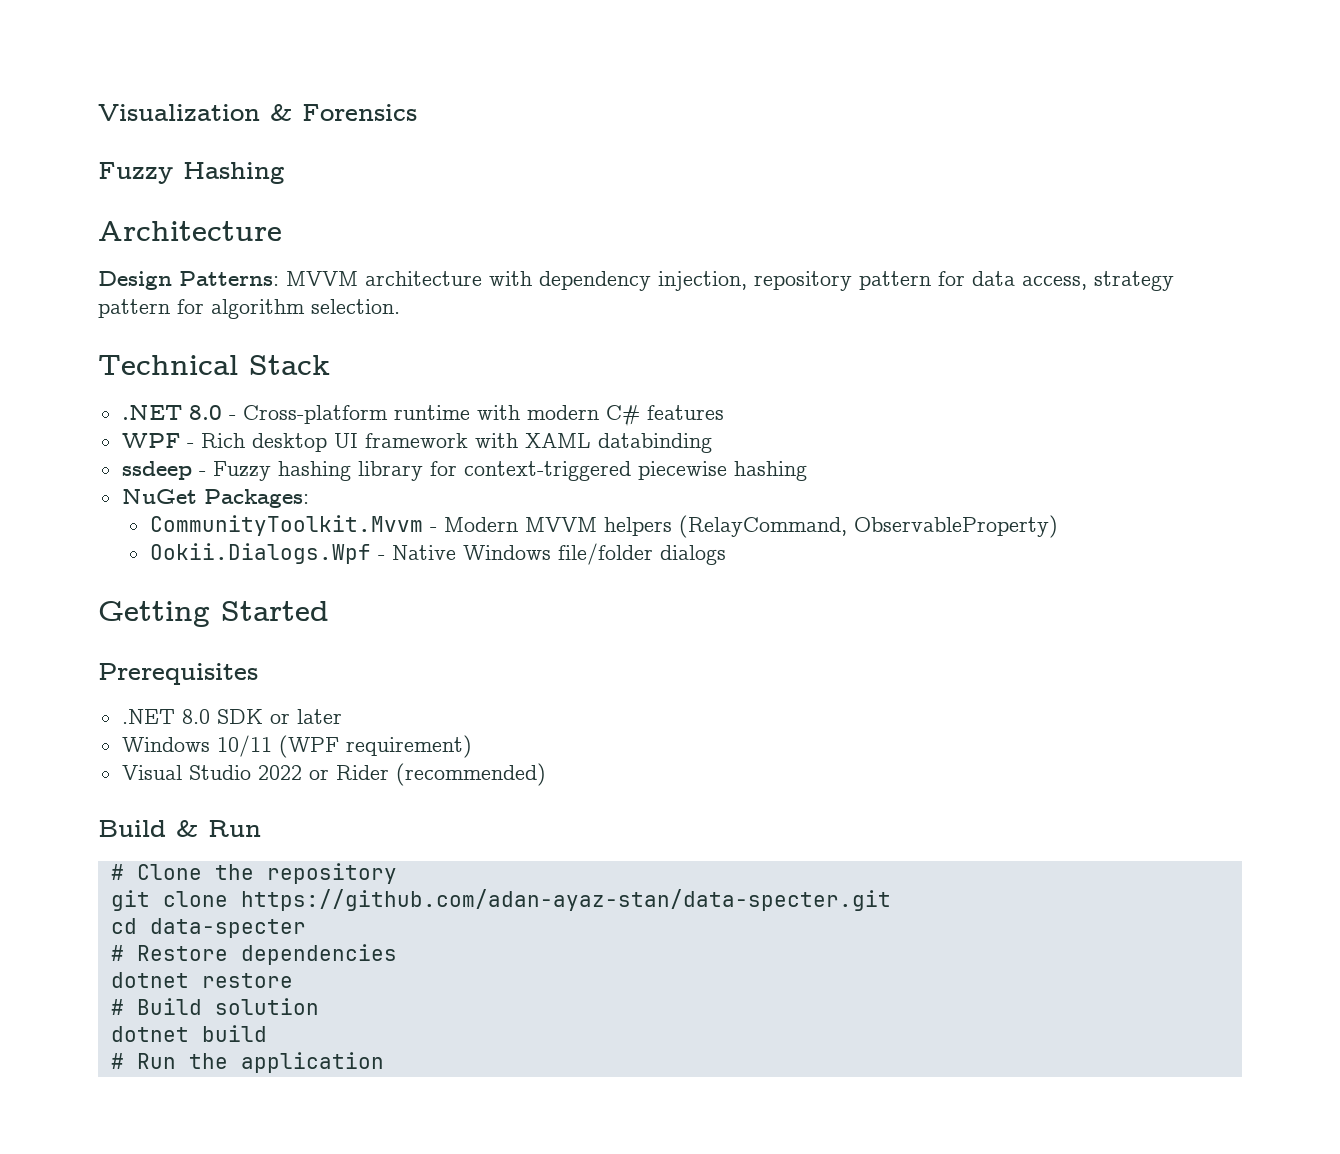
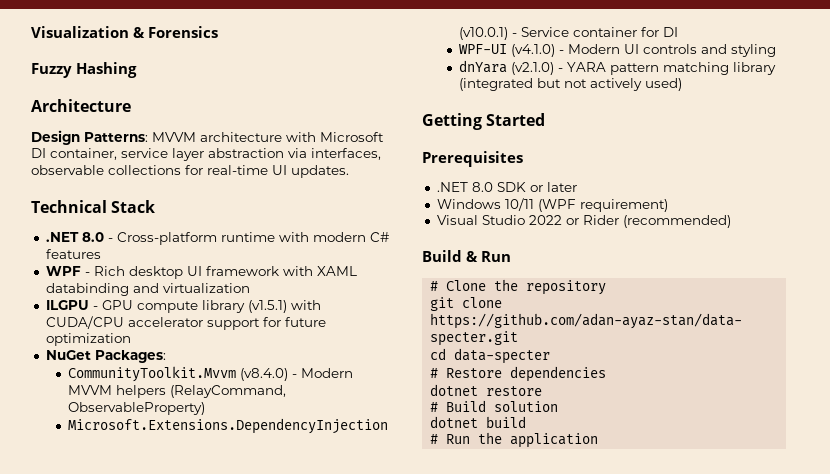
[539,271,1174,291] [98,299,400,319] dependency injection, repository pattern for data access, strategy pattern for algorithm selection. -> [320,132,384,142] [31,148,381,161] [31,165,349,178] Microsoft DI container, service layer abstraction via interfaces, observable collections for real-time UI updates.
[121,461,807,481] // ssdeep - Fuzzy hashing library for context-triggered piecewise hashing -> [132,283,250,293] [45,300,321,313] [45,316,326,330] [45,333,131,346] and virtualization // ILGPU - GPU compute library (v1.5.1) with CUDA/CPU accelerator support for future optimization
(423, 525) none -> [240,368,289,381] (v8.4.0)
[149,543,726,565] Ookii.Dialogs.Wpf - Native Windows file/folder dialogs -> [68,418,389,434] [459,27,679,40] [459,44,777,57] [459,60,777,75] [459,78,683,91] Microsoft.Extensions.DependencyInjection (v10.0.1) - Service container for DI // WPF-UI (v4.1.0) - Modern UI controls and styling // dnYara (v2.1.0) - YARA pattern matching library (integrated but not actively used)

